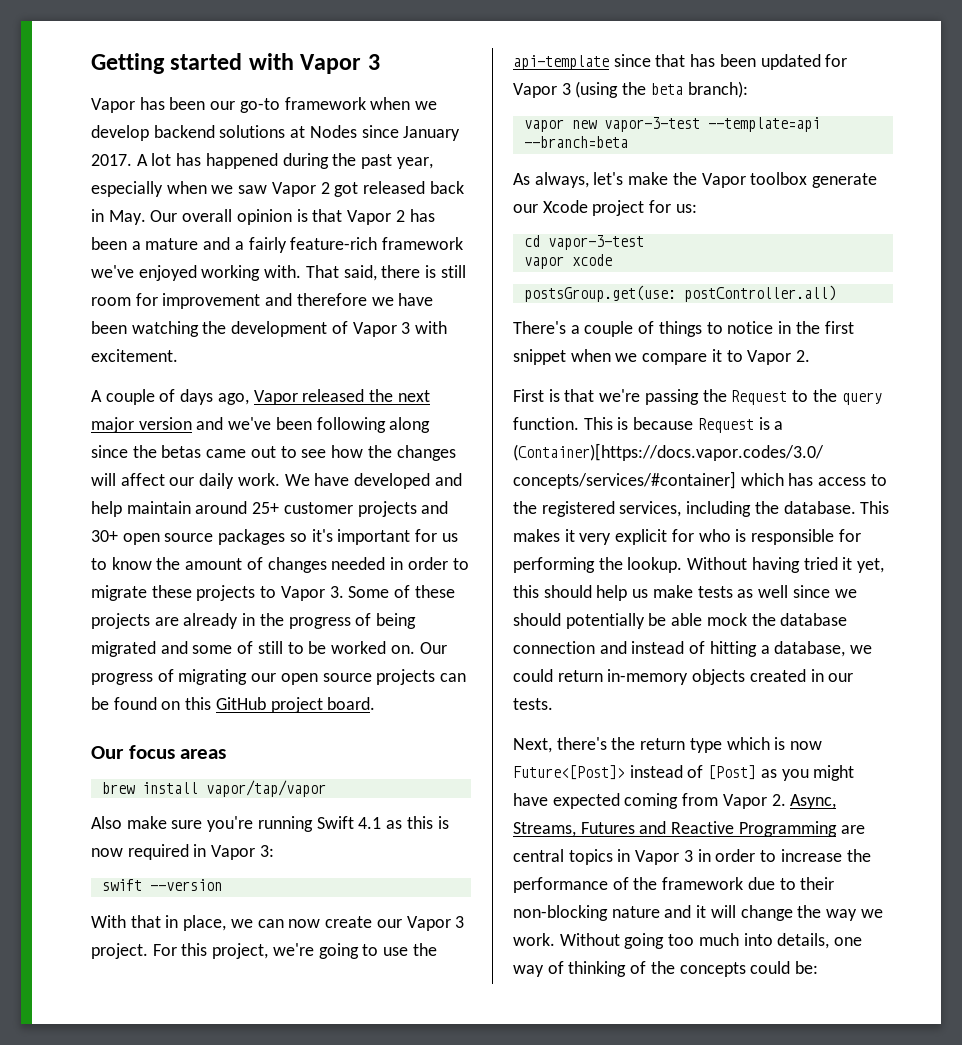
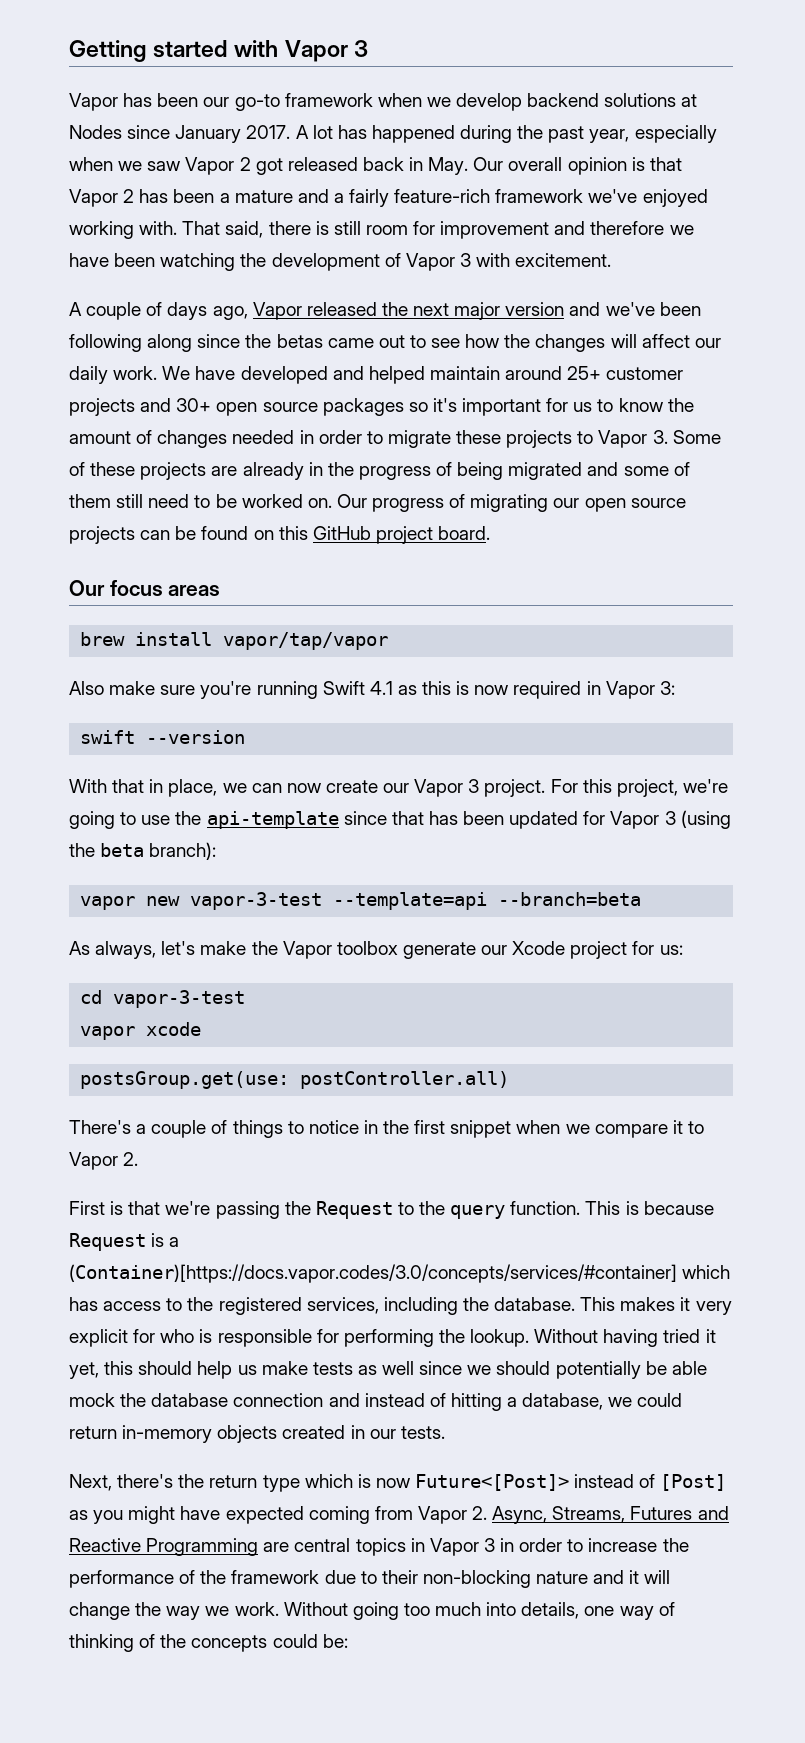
[91,501,122,517] help -> [368,366,425,384] helped
[257,641,283,654] still -> [69,494,190,508] them still need

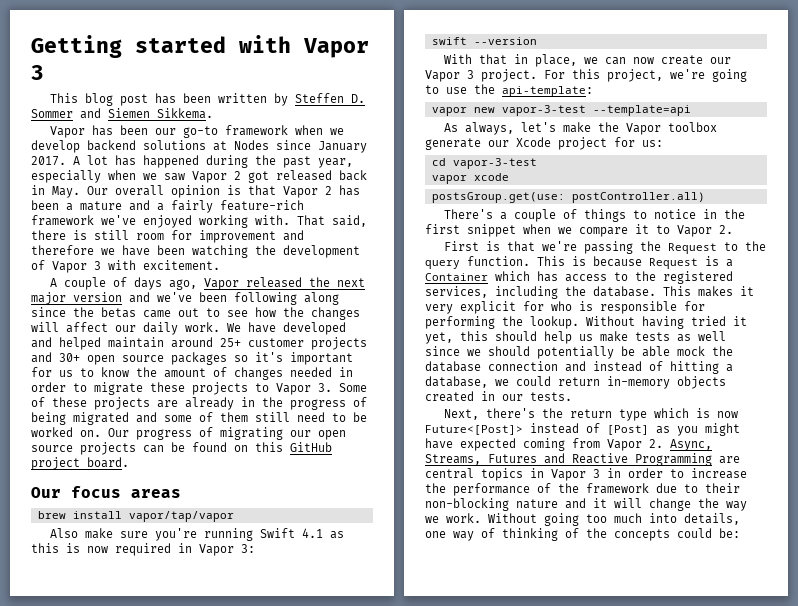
(368, 48) none -> [49,93,365,106] [31,108,213,119] // This blog post has been written by Steffen D. Sommer and Siemen Sikkema.
[206,810,731,829] [69,842,217,860] api-template since that has been updated for Vapor 3 (using the beta branch): -> [502,86,593,97] api-template:
[498,892,642,906] --branch=beta -> (691, 110) none
[69,1264,677,1283] (Container)[https://docs.vapor.codes/3.0/concepts/services/#container] -> [425,273,488,281] Container

